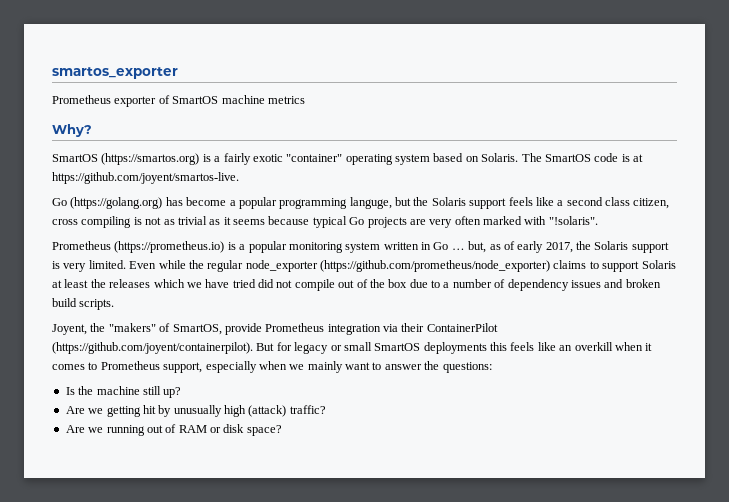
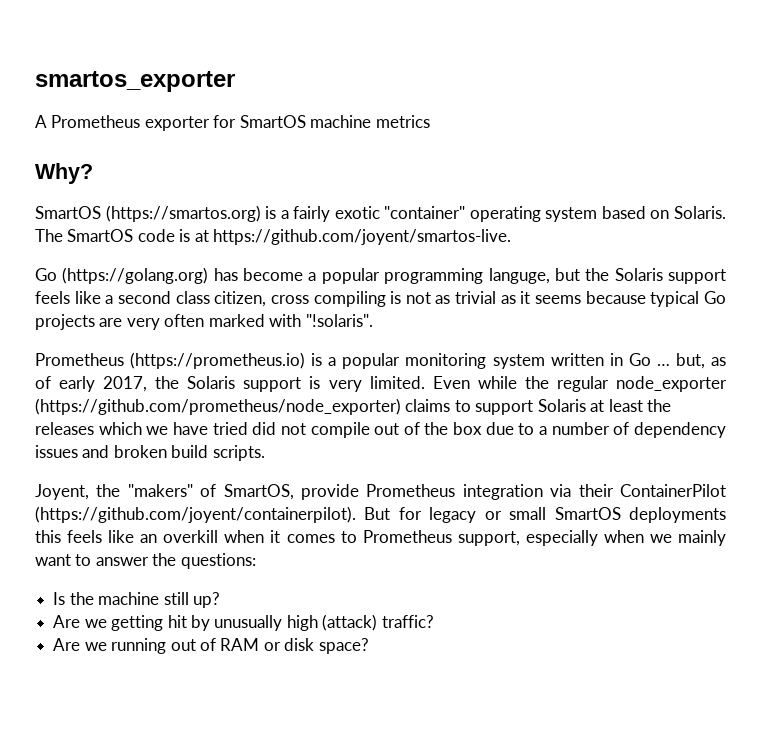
(178, 73) none -> [35,115,47,128] A
[158,95,170,104] of -> [213,115,237,128] for

